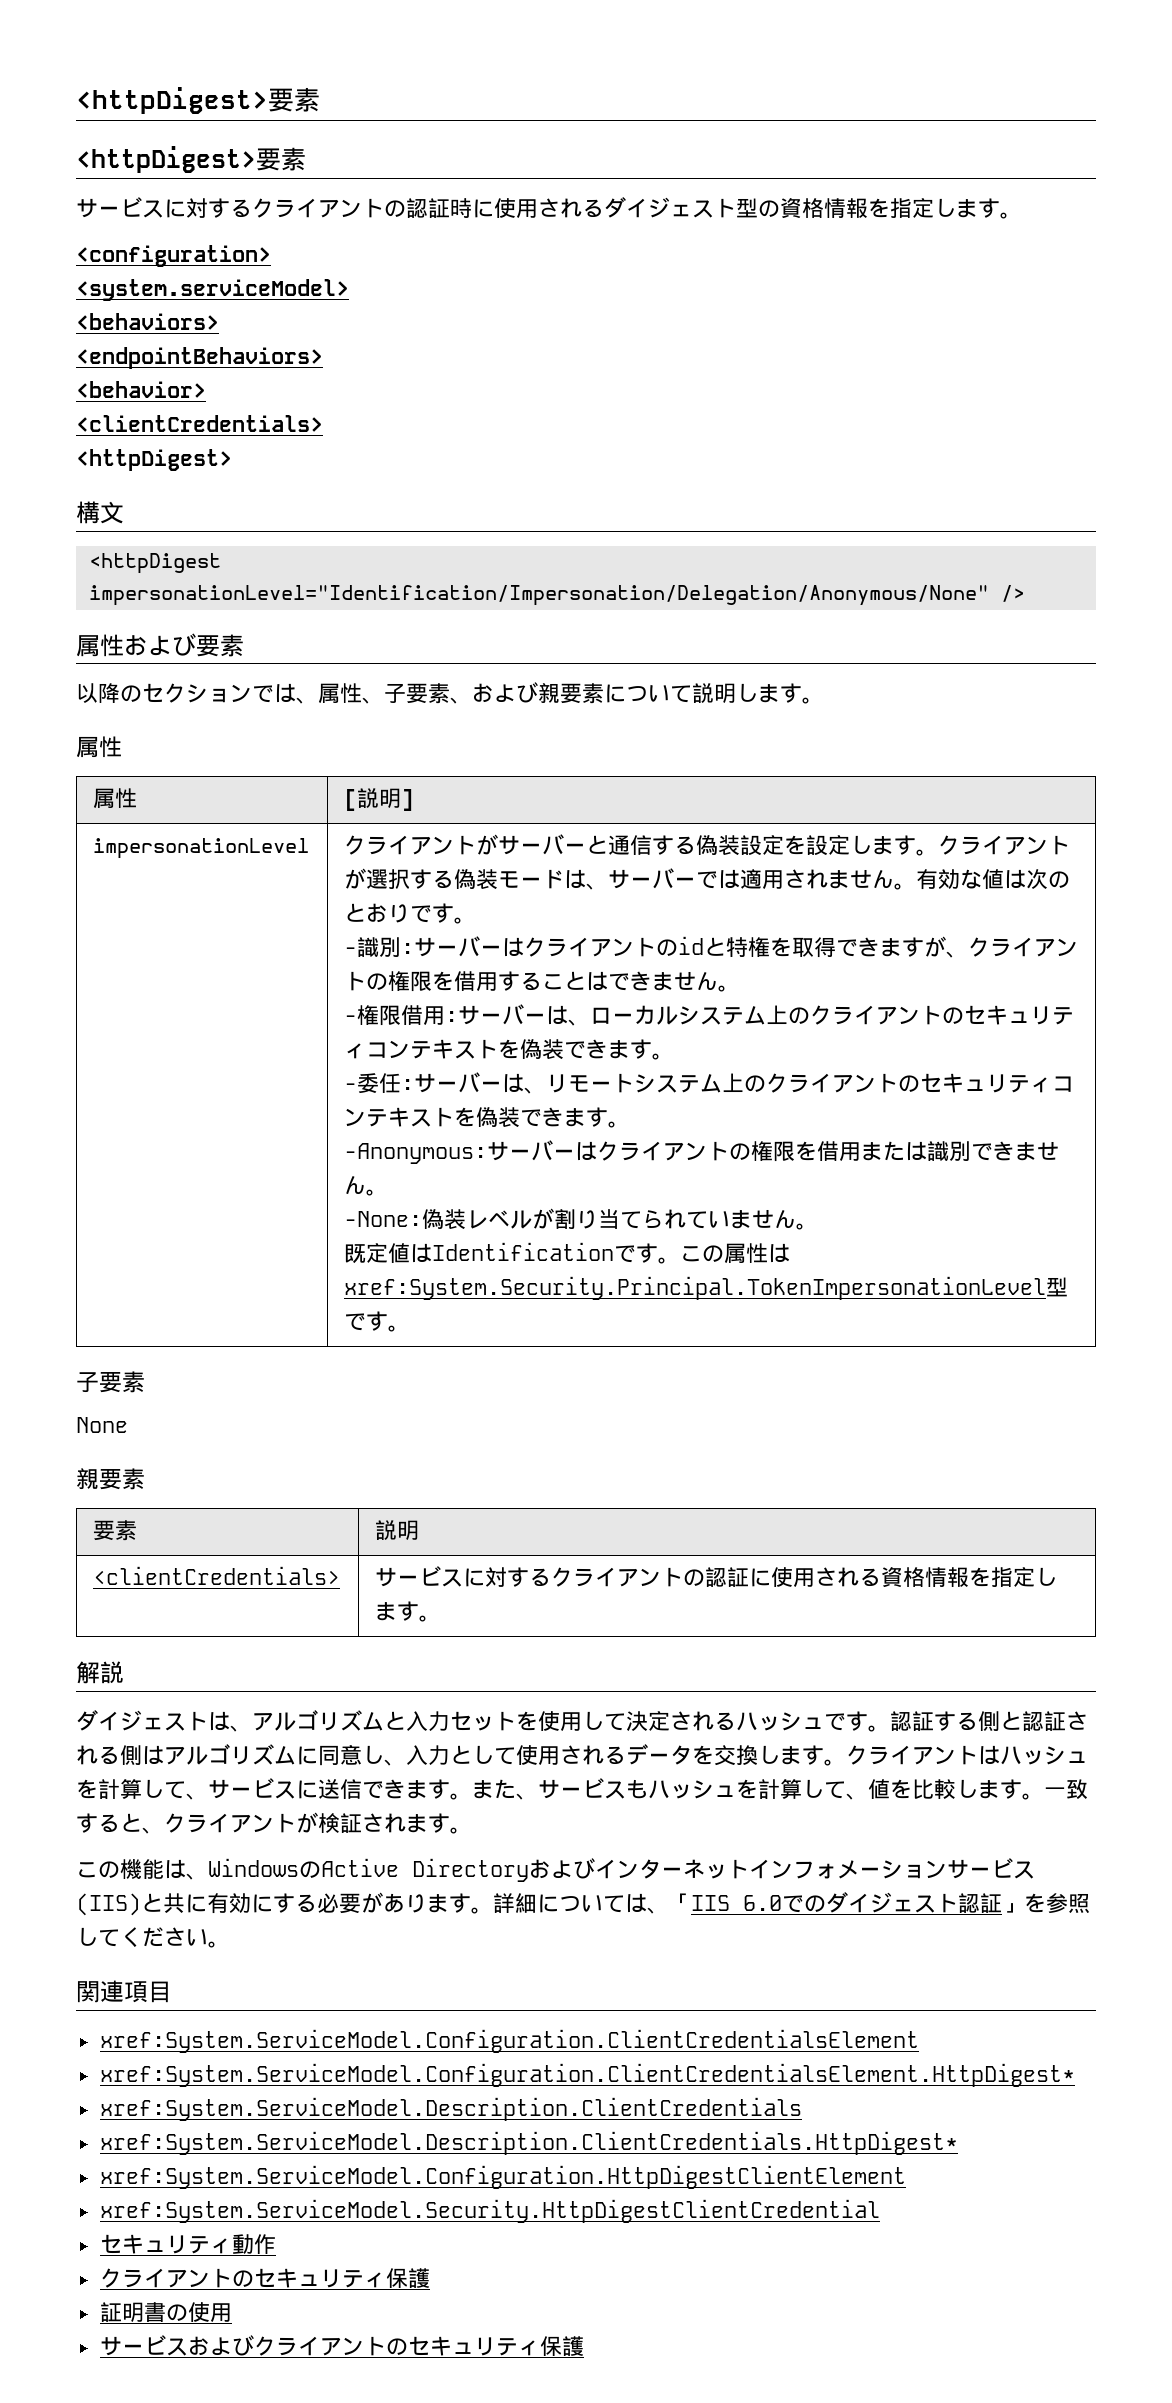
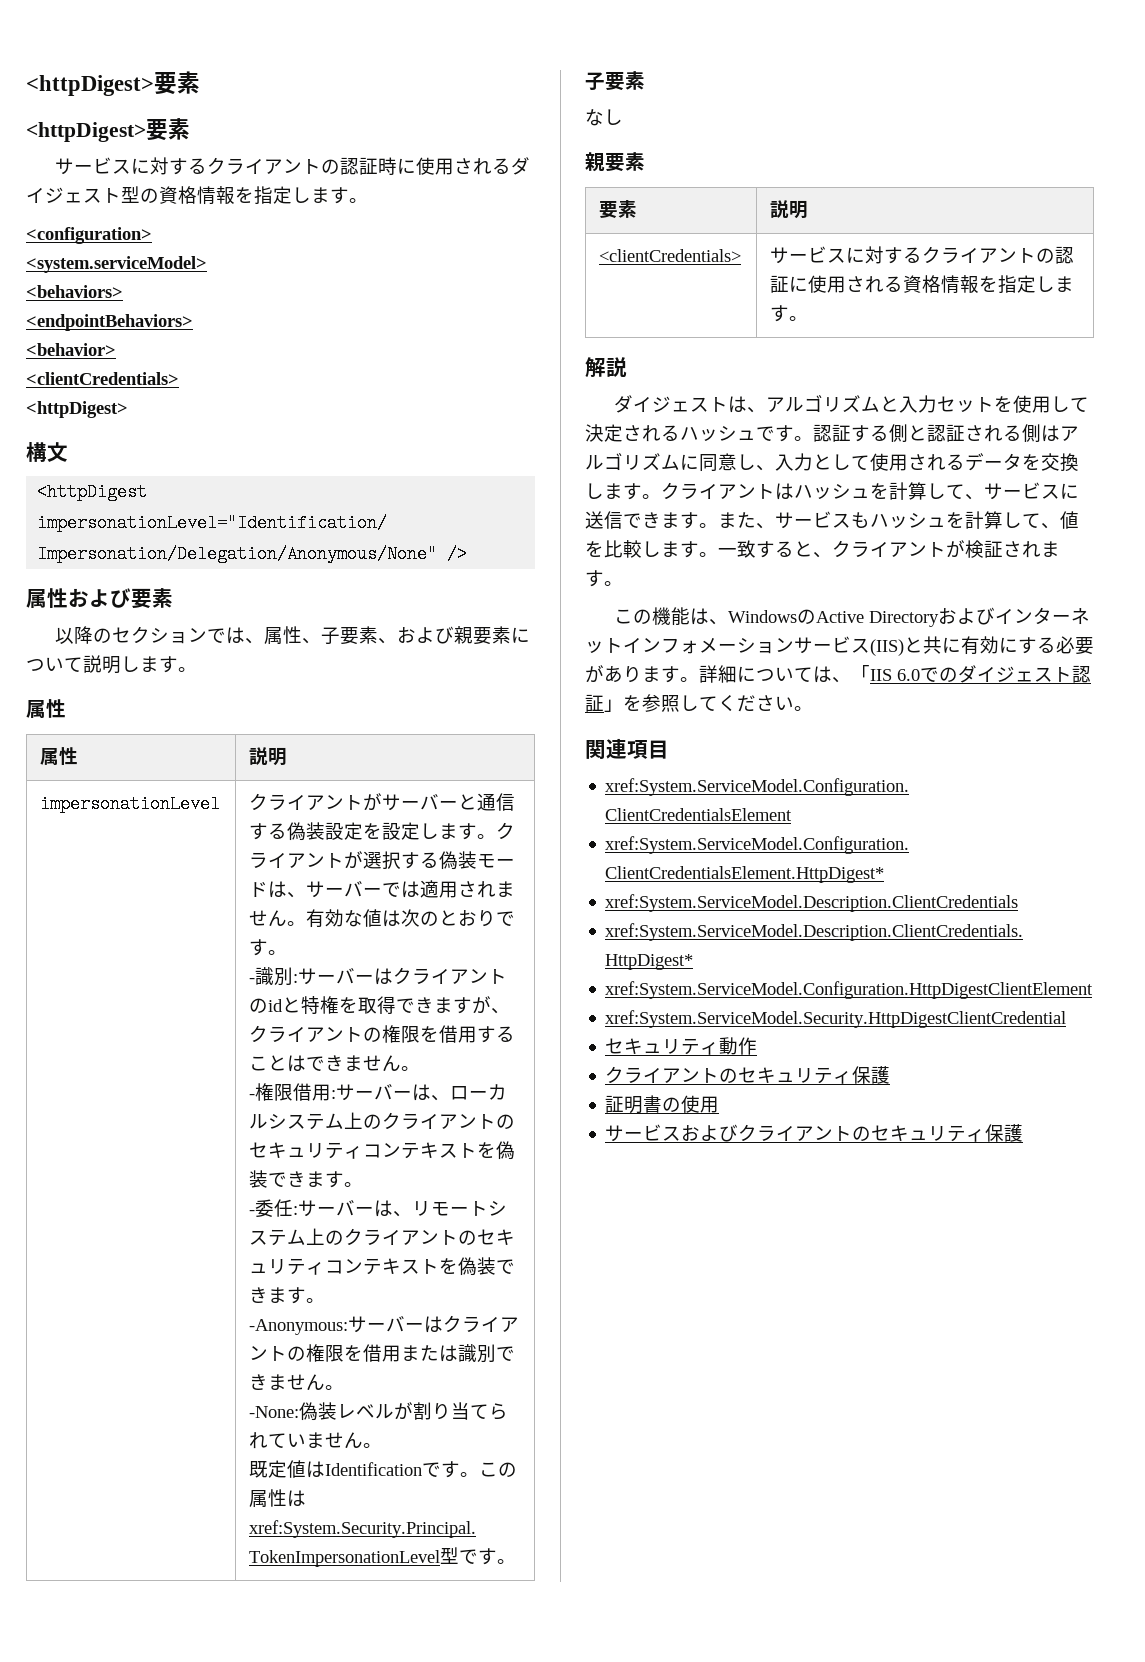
[344,788,415,811] [説明] -> [249,747,288,766] 説明
[76,1417,128,1433] // None -> [585,109,623,126] // なし

